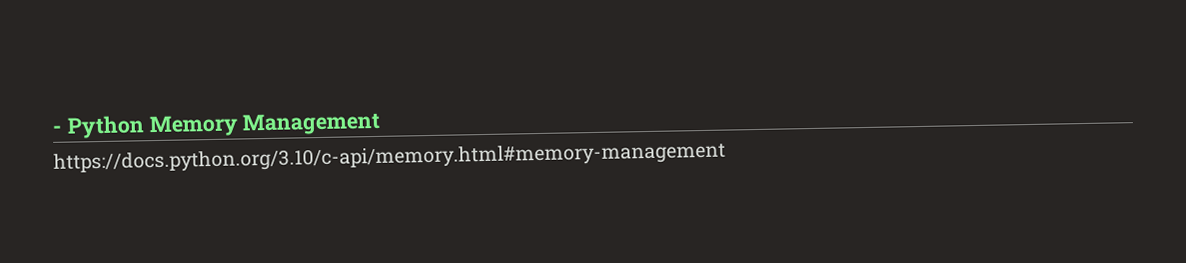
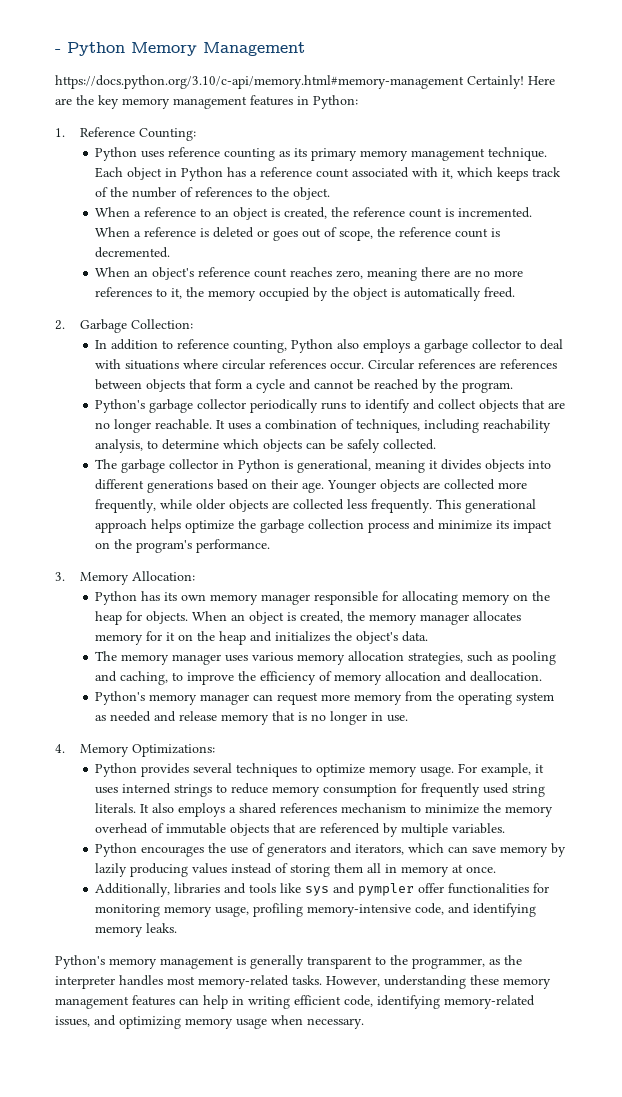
(726, 157) none -> [467,75,555,89] [55,95,358,109] [55,127,196,141] [95,147,548,161] [95,167,562,181] [95,187,331,200] [95,207,533,220] [95,227,501,241] [95,247,171,258] [95,267,524,281] [95,287,516,301] [55,319,193,333] [95,339,564,353] [95,359,558,370] [95,379,514,393] [95,399,566,413] [95,419,552,433] [95,439,437,453] [95,459,552,473] [95,479,528,493] [95,499,537,513] [95,519,553,533] [95,539,271,553] [55,571,195,585] [95,591,551,605] [95,611,522,625] [95,631,429,645] [95,651,557,665] [95,671,543,685] [95,691,555,705] [95,711,409,725] [55,744,215,757] [95,763,545,777] [95,783,546,797] [95,803,554,817] [95,823,506,837] [95,843,567,857] [95,863,497,877] [95,883,550,897] [95,903,537,917] [95,923,178,937] [55,955,522,969] [55,975,551,989] [55,995,535,1009] [55,1015,364,1029] Certainly! Here are the key memory management features in Python: // 1. Reference Counting: // Python uses reference counting as its primary memory management technique. Each object in Python has a reference count associated with it, which keeps track of the number of references to the object. // When a reference to an object is created, the reference count is incremented. When a reference is deleted or goes out of scope, the reference count is decremented. // When an object's reference count reaches zero, meaning there are no more references to it, the memory occupied by the object is automatically freed. // 2. Garbage Collection: // In addition to reference counting, Python also employs a garbage collector to deal with situations where circular references occur. Circular references are references between objects that form a cycle and cannot be reached by the program. // Python's garbage collector periodically runs to identify and collect objects that are no longer reachable. It uses a combination of techniques, including reachability analysis, to determine which objects can be safely collected. // The garbage collector in Python is generational, meaning it divides objects into different generations based on their age. Younger objects are collected more frequently, while older objects are collected less frequently. This generational approach helps optimize the garbage collection process and minimize its impact on the program's performance. // 3. Memory Allocation: // Python has its own memory manager responsible for allocating memory on the heap for objects. When an object is created, the memory manager allocates memory for it on the heap and initializes the object's data. // The memory manager uses various memory allocation strategies, such as pooling and caching, to improve the efficiency of memory allocation and deallocation. // Python's memory manager can request more memory from the operating system as needed and release memory that is no longer in use. // 4. Memory Optimizations: // Python provides several techniques to optimize memory usage. For example, it uses interned strings to reduce memory consumption for frequently used string literals. It also employs a shared references mechanism to minimize the memory overhead of immutable objects that are referenced by multiple variables. // Python encourages the use of generators and iterators, which can save memory by lazily producing values instead of storing them all in memory at once. // Additionally, libraries and tools like sys and pympler offer functionalities for monitoring memory usage, profiling memory-intensive code, and identifying memory leaks. // Python's memory management is generally transparent to the programmer, as the interpreter handles most memory-related tasks. However, understanding these memory management features can help in writing efficient code, identifying memory-related issues, and optimizing memory usage when necessary.

